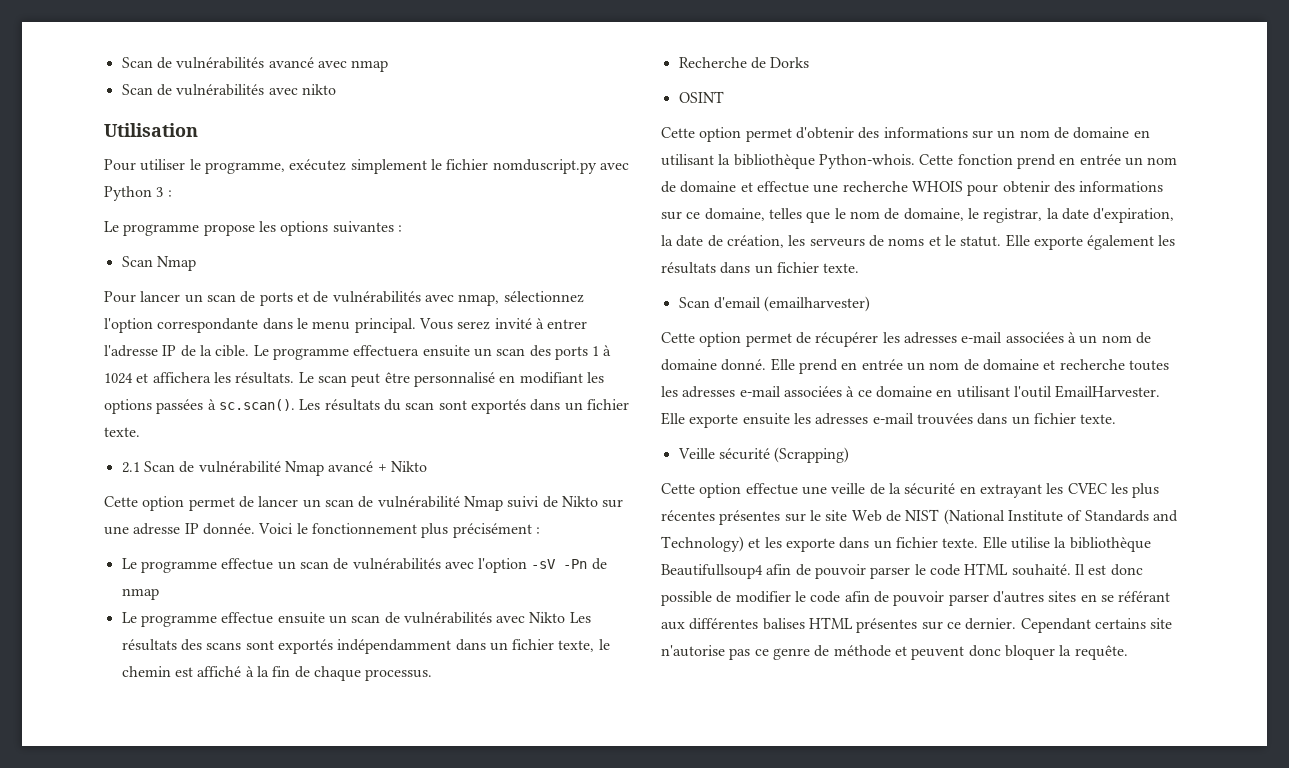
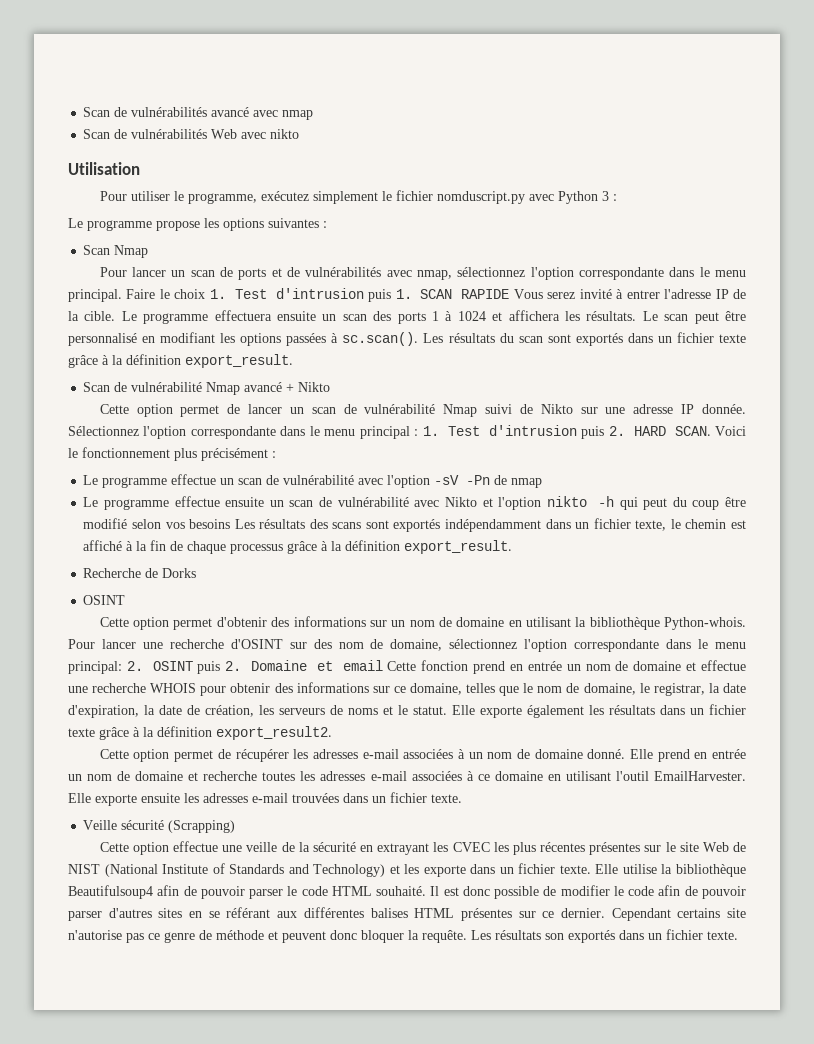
(265, 90) none -> [211,129,238,139] Web
(416, 325) none -> [126,288,510,302] Faire le choix 1. Test d'intrusion puis 1. SCAN RAPIDE
[104,427,140,437] [121,462,140,473] texte. // 2.1 -> [718,334,746,343] [68,354,293,368] texte grâce à la définition export_result. //
(255, 529) none -> [68,425,711,439] Sélectionnez l'option correspondante dans le menu principal : 1. Test d'intrusion puis 2. HARD SCAN.
[352,558,441,570] vulnérabilités -> [283,475,355,485] vulnérabilité
[403,612,492,624] vulnérabilités -> [337,497,409,507] vulnérabilité
(566, 617) none -> [482,496,746,510] [83,518,231,529] et l'option nikto -h qui peut du coup être modifié selon vos besoins
[365,669,433,681] processus. -> [230,540,513,554] processus grâce à la définition export_result.
(915, 161) none -> [68,639,746,652] [68,660,383,674] Pour lancer une recherche d'OSINT sur des nom de domaine, sélectionnez l'option correspondante dans le menu principal: 2. OSINT puis 2. Domaine et email
[823,263,860,273] [678,296,871,312] texte. // Scan d'email (emailharvester) -> [68,726,332,740] texte grâce à la définition export_result2.
[661,564,763,579] Beautifullsoup4 -> [68,885,153,899] Beautifulsoup4
(1128, 652) none -> [471,929,738,943] Les résultats son exportés dans un fichier texte.

